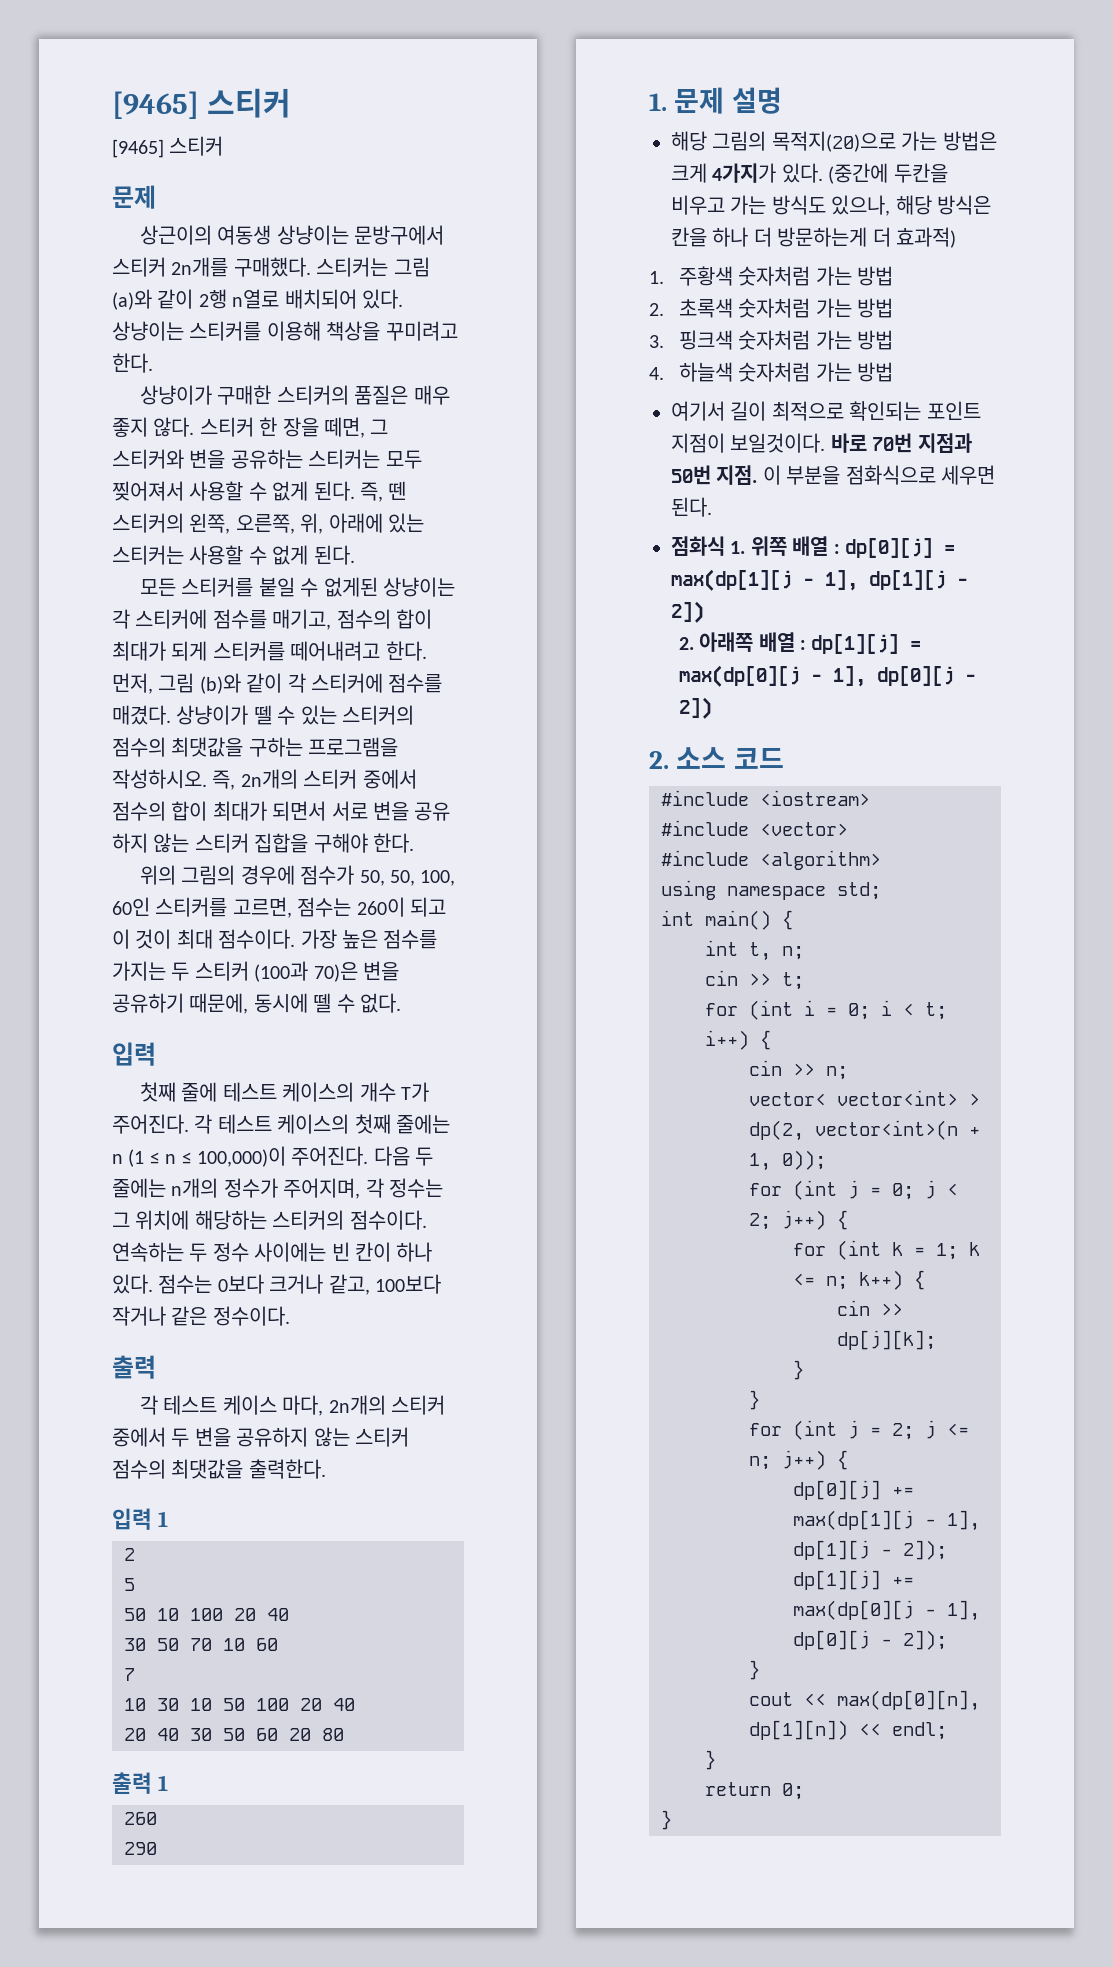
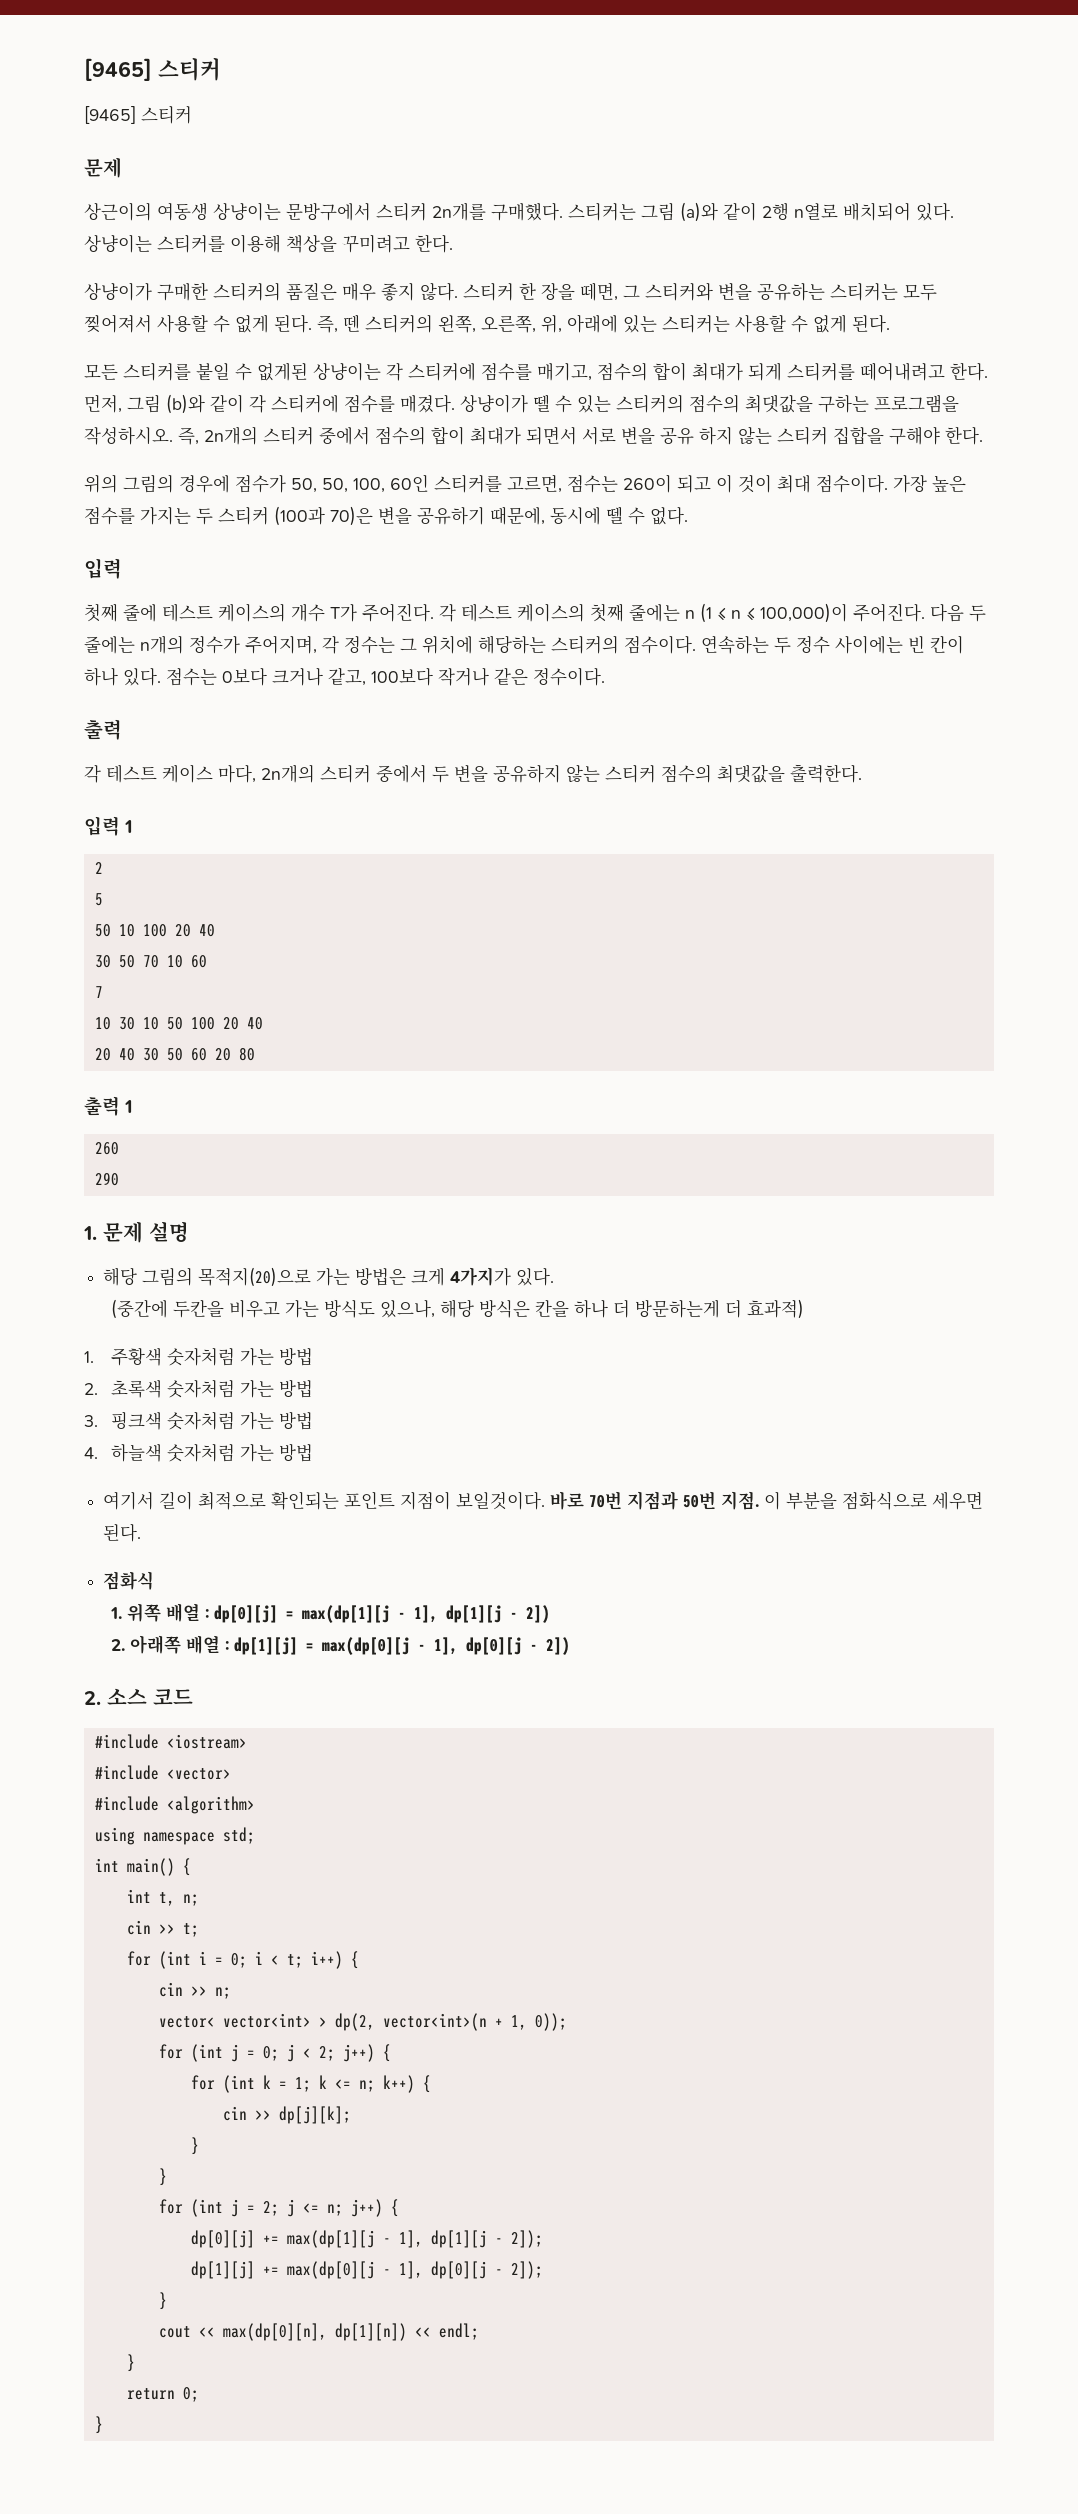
(823, 173) none -> (555, 1276) //
(725, 546) none -> (155, 1580) //

